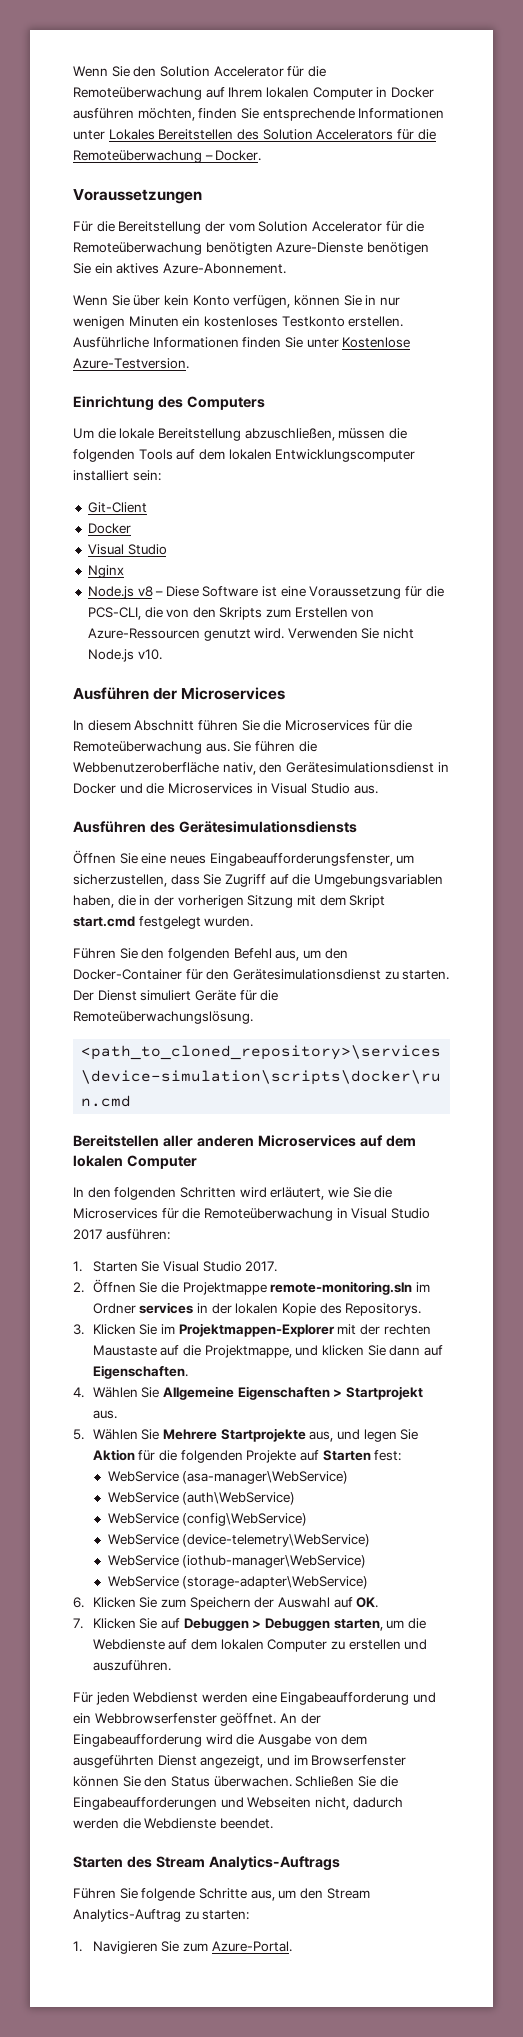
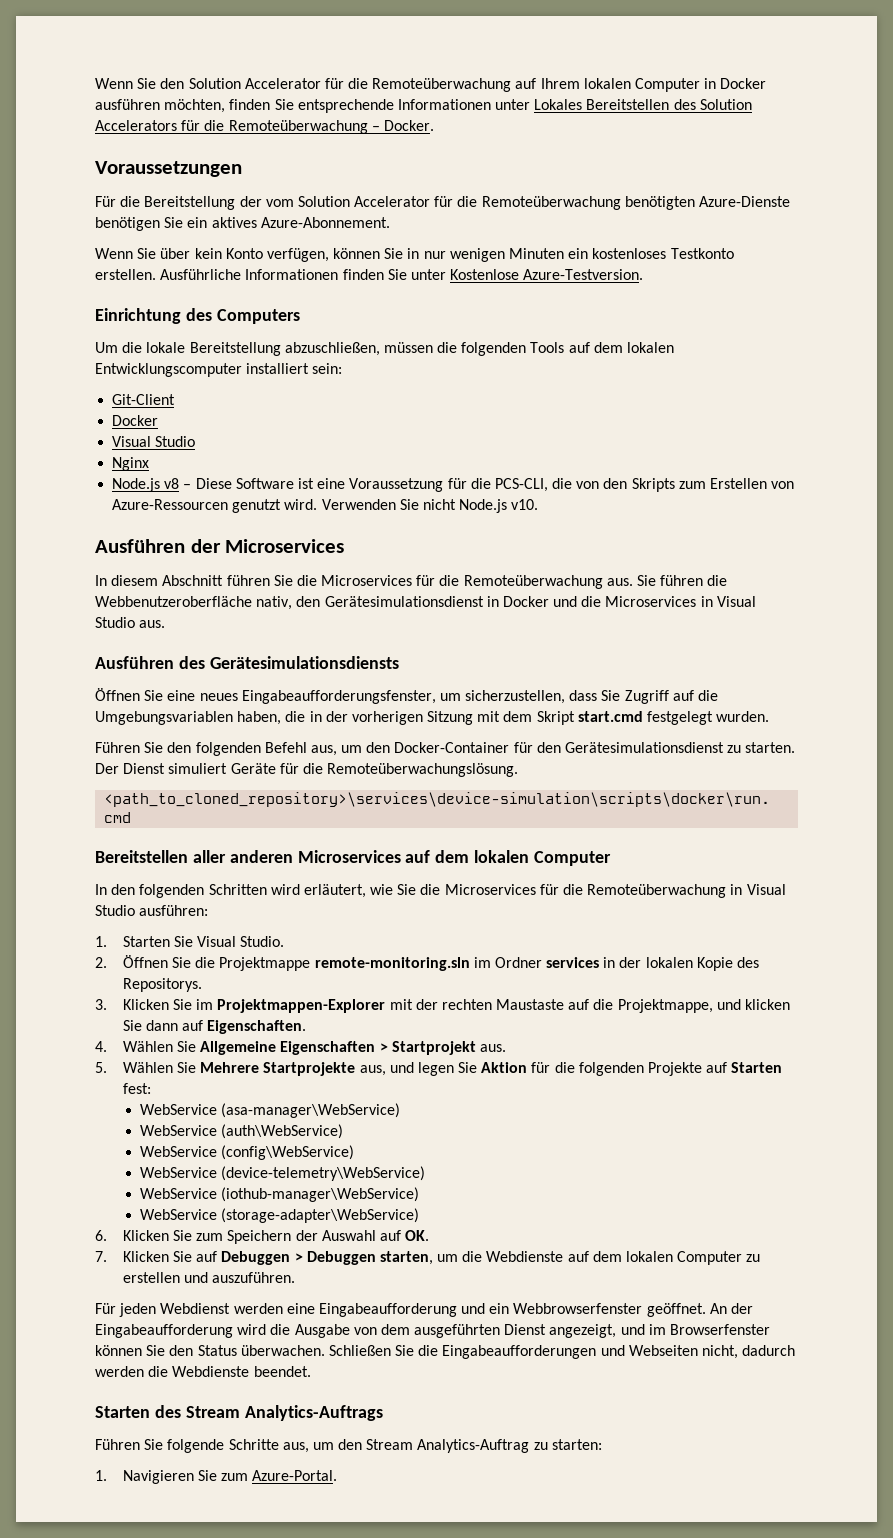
[73,1229,102,1240] 2017 -> (135, 910) none
[202,1261,278,1272] Studio 2017. -> [240,936,285,947] Studio.

